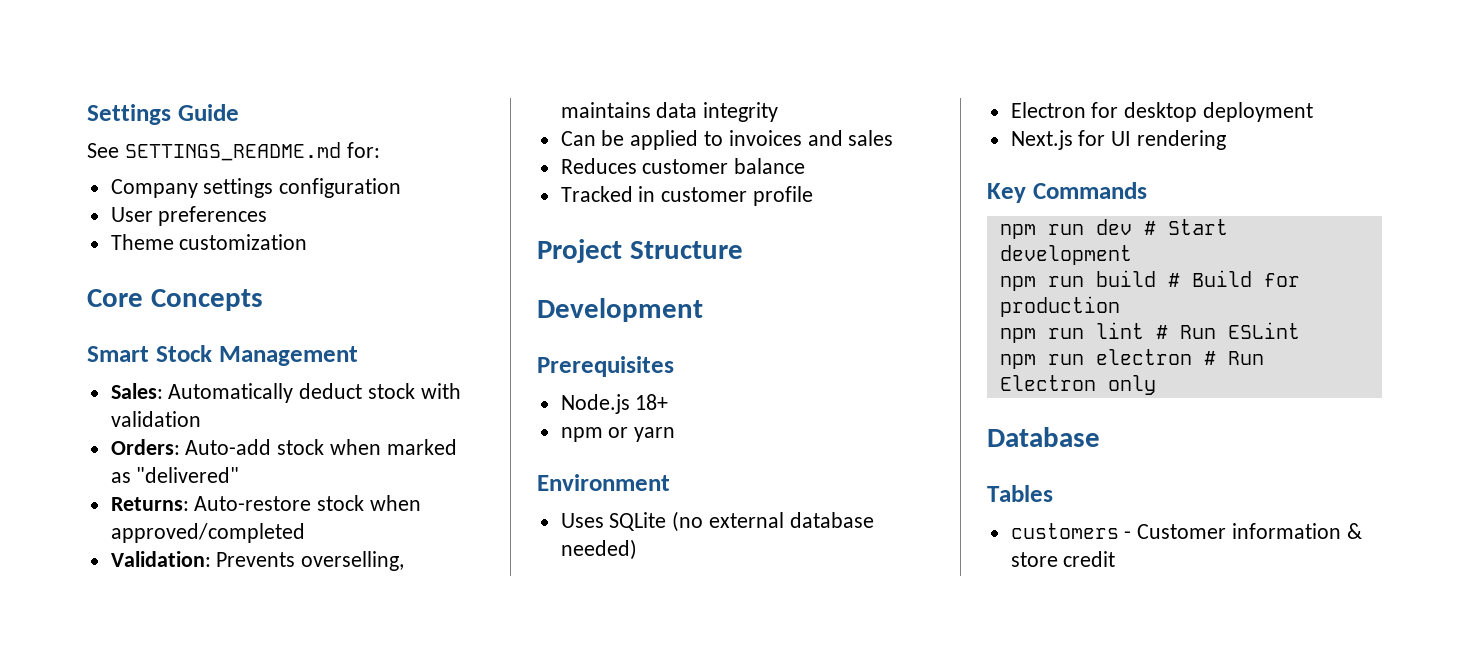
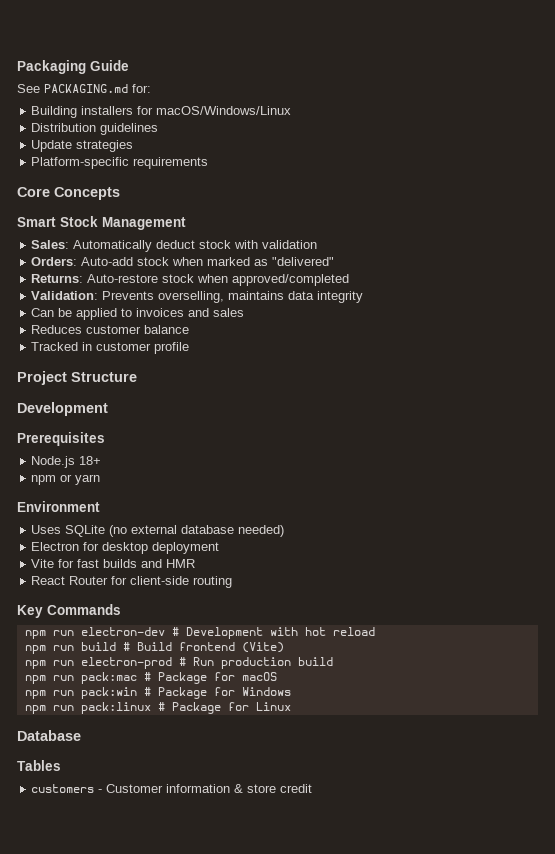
[87,104,171,125] Settings -> [17,60,86,74] Packaging
[124,142,341,161] SETTINGS_README.md -> [44,84,128,93] PACKAGING.md
[110,178,402,198] [110,206,268,226] [110,234,308,250] Company settings configuration // User preferences // Theme customization -> [31,106,292,118] [31,123,159,135] [31,140,134,152] [31,157,209,169] Building installers for macOS/Windows/Linux // Distribution guidelines // Update strategies // Platform-specific requirements
[1010,130,1227,150] [987,182,1147,203] [999,219,1228,239] [999,245,1132,265] Next.js for UI rendering // Key Commands // npm run dev # Start development -> [31,559,196,568] [31,576,233,588] [17,604,121,618] [24,627,375,639] Vite for fast builds and HMR // React Router for client-side routing // Key Commands // npm run electron-dev # Development with hot reload
[1263,273,1300,287] [999,296,1120,317] [999,322,1300,343] [999,349,1264,369] [999,375,1156,395] for production // npm run lint # Run ESLint // npm run electron # Run Electron only -> [178,642,284,653] [24,657,333,669] [24,672,277,684] [24,687,291,699] [24,702,291,714] frontend (Vite) // npm run electron-prod # Run production build // npm run pack:mac # Package for macOS // npm run pack:win # Package for Windows // npm run pack:linux # Package for Linux

